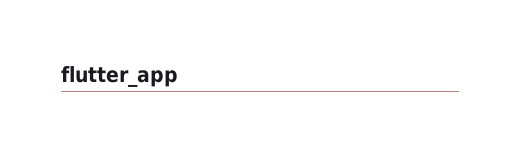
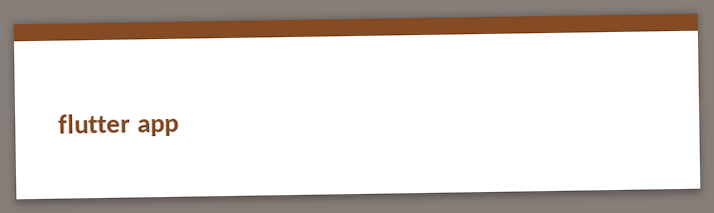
[61,66,178,87] flutter_app -> [58,113,180,137] flutter app

